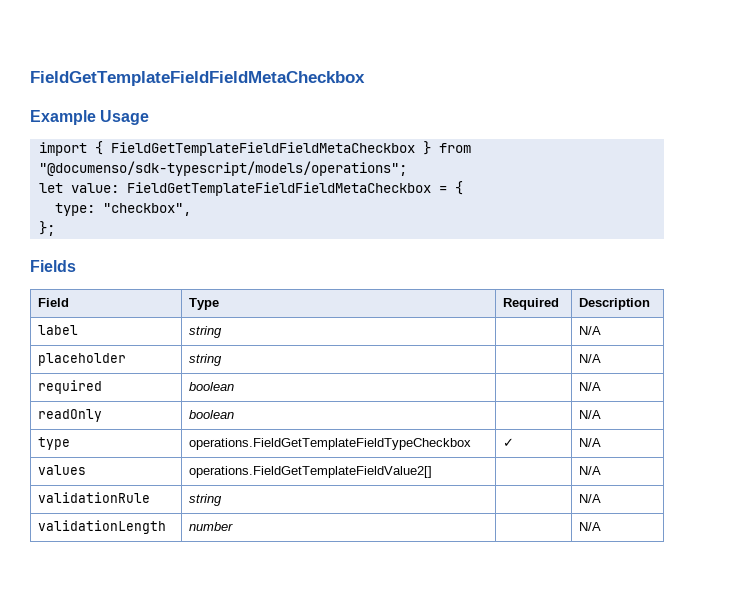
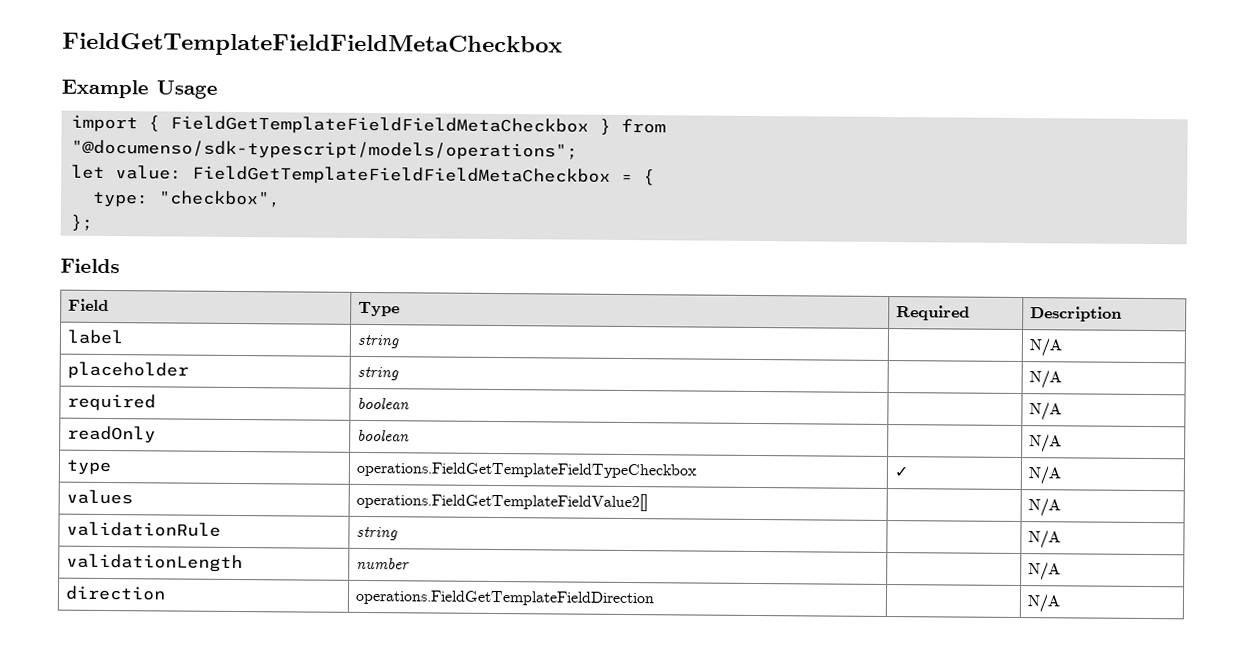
(601, 526) none -> [64,585,166,601] [354,589,655,607] [1026,594,1061,613] // direction | operations.FieldGetTemplateFieldDirection | | N/A

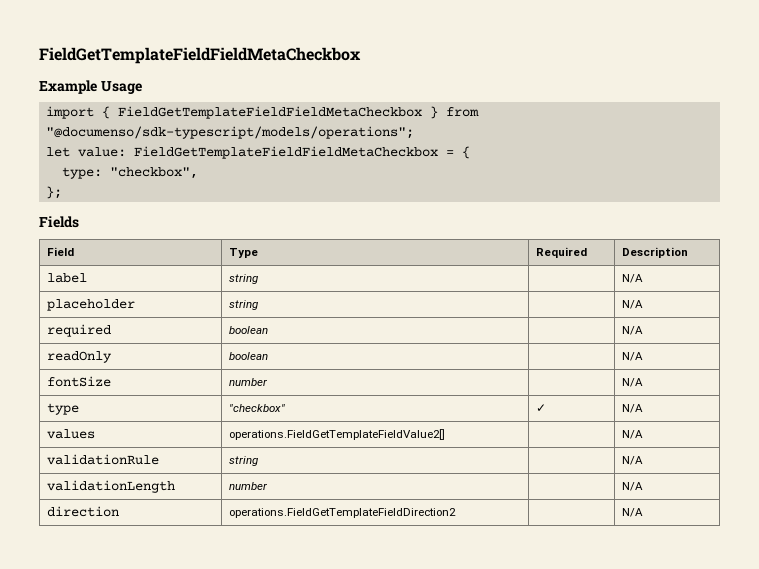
(1062, 443) none -> [47,376,112,387] [229,378,269,386] [622,378,644,387] // fontSize | number | | N/A
[355,461,697,479] operations.FieldGetTemplateFieldTypeCheckbox -> [229,404,286,412] "checkbox"
[354,589,655,607] operations.FieldGetTemplateFieldDirection -> [229,508,457,518] operations.FieldGetTemplateFieldDirection2

